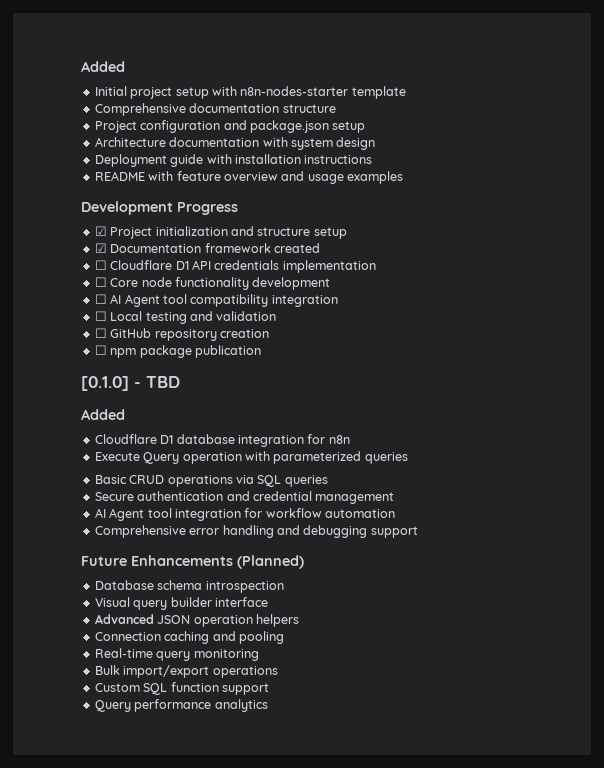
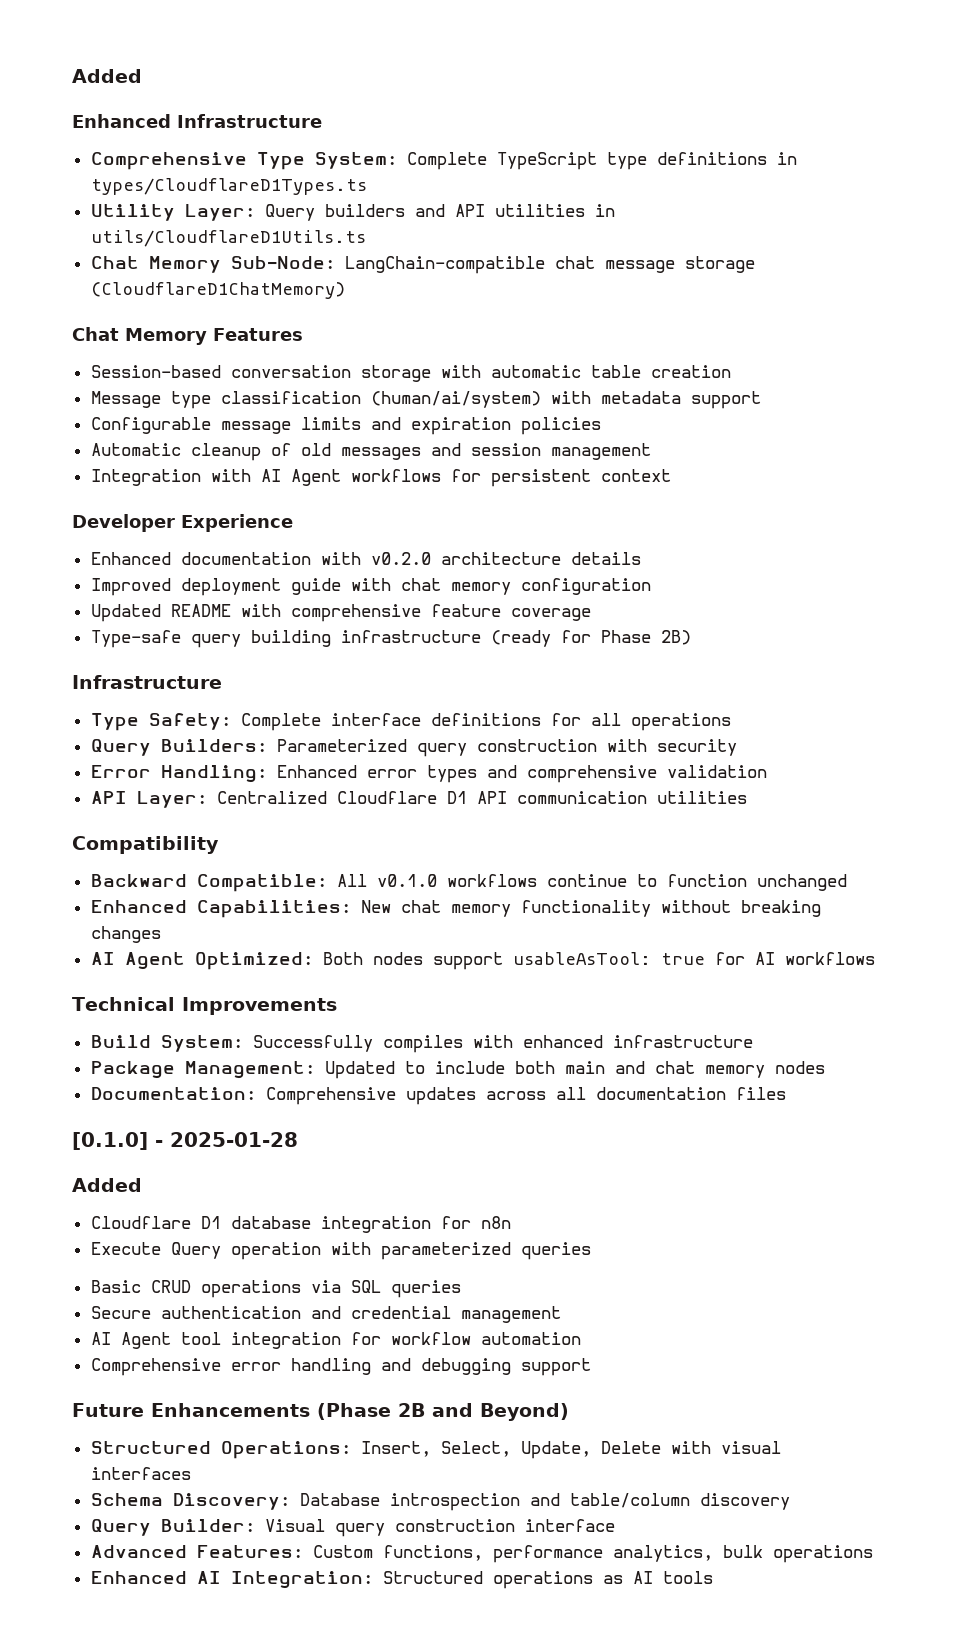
[81,61,125,72] [94,86,406,99] [94,103,336,116] [94,120,366,133] [94,137,376,150] [94,154,373,167] [94,171,403,184] [81,201,238,215] [94,226,347,239] [94,243,320,253] [94,260,376,273] [94,277,331,290] [94,294,338,307] [94,311,277,324] [94,328,269,341] [94,345,261,358] Added // Initial project setup with n8n-nodes-starter template // Comprehensive documentation structure // Project configuration and package.json setup // Architecture documentation with system design // Deployment guide with installation instructions // README with feature overview and usage examples // Development Progress // ☑ Project initialization and structure setup // ☑ Documentation framework created // ☐ Cloudflare D1 API credentials implementation // ☐ Core node functionality development // ☐ AI Agent tool compatibility integration // ☐ Local testing and validation // ☐ GitHub repository creation // ☐ npm package publication -> [72,69,142,83] [72,114,322,128] [90,152,797,170] [90,178,367,195] [90,204,615,221] [90,230,366,247] [90,256,755,274] [90,282,345,299] [72,327,303,345] [90,365,731,382] [90,391,761,409] [90,417,601,435] [90,443,651,461] [90,469,671,487] [72,514,293,532] [90,552,641,565] [90,578,651,596] [90,604,591,622] [90,630,691,648] [72,675,222,689] [90,713,731,731] [90,739,737,757] [90,765,767,783] [90,791,747,808] [72,836,219,854] [90,874,847,892] [90,900,821,918] [90,926,161,943] [90,952,875,970] [72,997,337,1015] [90,1035,753,1053] [90,1061,825,1079] [90,1087,786,1105] Added // Enhanced Infrastructure // Comprehensive Type System: Complete TypeScript type definitions in types/CloudflareD1Types.ts // Utility Layer: Query builders and API utilities in utils/CloudflareD1Utils.ts // Chat Memory Sub-Node: LangChain-compatible chat message storage (CloudflareD1ChatMemory) // Chat Memory Features // Session-based conversation storage with automatic table creation // Message type classification (human/ai/system) with metadata support // Configurable message limits and expiration policies // Automatic cleanup of old messages and session management // Integration with AI Agent workflows for persistent context // Developer Experience // Enhanced documentation with v0.2.0 architecture details // Improved deployment guide with chat memory configuration // Updated README with comprehensive feature coverage // Type-safe query building infrastructure (ready for Phase 2B) // Infrastructure // Type Safety: Complete interface definitions for all operations // Query Builders: Parameterized query construction with security // Error Handling: Enhanced error types and comprehensive validation // API Layer: Centralized Cloudflare D1 API communication utilities // Compatibility // Backward Compatible: All v0.1.0 workflows continue to function unchanged // Enhanced Capabilities: New chat memory functionality without breaking changes // AI Agent Optimized: Both nodes support usableAsTool: true for AI workflows // Technical Improvements // Build System: Successfully compiles with enhanced infrastructure // Package Management: Updated to include both main and chat memory nodes // Documentation: Comprehensive updates across all documentation files
[146,376,180,388] TBD -> [170,1132,298,1147] 2025-01-28
[237,555,304,569] [94,580,284,593] (Planned) // Database schema introspection // -> [316,1403,569,1421] [90,1441,781,1459] [90,1467,191,1480] [90,1493,790,1511] [90,1519,255,1536] (Phase 2B and Beyond) // Structured Operations: Insert, Select, Update, Delete with visual interfaces // Schema Discovery: Database introspection and table/column discovery // Query Builder:
[170,597,212,607] builder -> [394,1519,515,1532] construction
[157,614,299,627] [94,631,284,644] [94,648,259,661] [94,665,278,678] [94,682,269,695] [94,699,268,712] JSON operation helpers // Connection caching and pooling // Real-time query monitoring // Bulk import/export operations // Custom SQL function support // Query performance analytics -> [196,1545,873,1563] [90,1571,713,1589] Features: Custom functions, performance analytics, bulk operations // Enhanced AI Integration: Structured operations as AI tools

